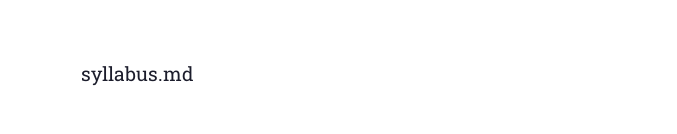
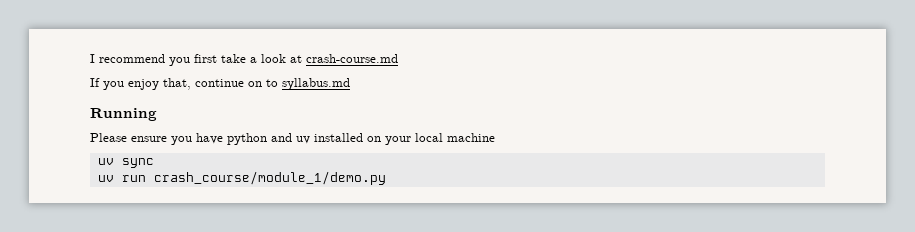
[81,66,194,86] syllabus.md -> [90,54,398,66] [90,78,350,90] [90,108,157,121] [90,133,495,145] [97,158,154,168] [97,171,386,185] I recommend you first take a look at crash-course.md // If you enjoy that, continue on to syllabus.md // Running // Please ensure you have python and uv installed on your local machine // uv sync // uv run crash_course/module_1/demo.py

